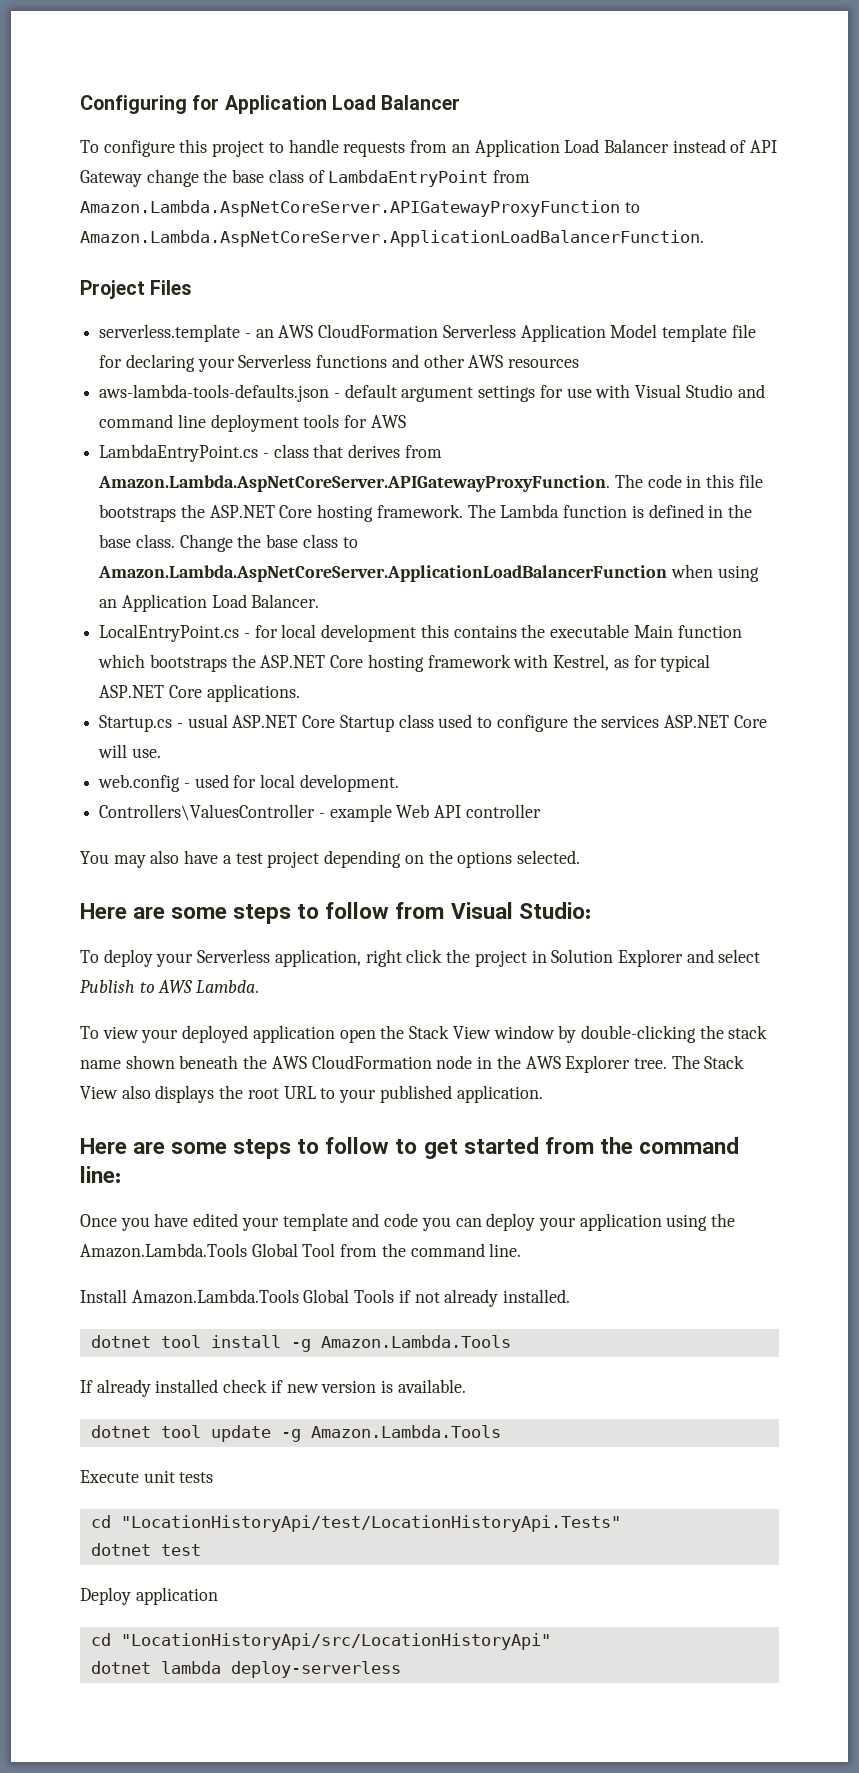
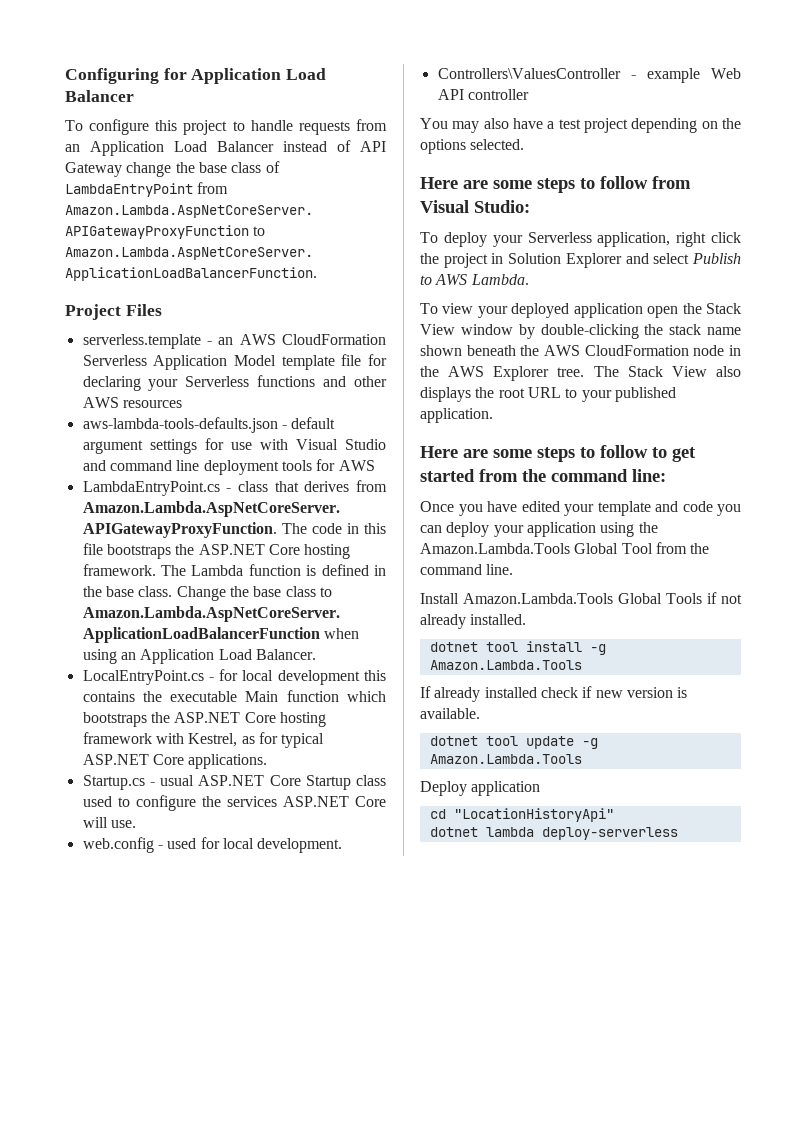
[80,1470,214,1483] [90,1515,621,1532] [90,1543,201,1556] // Execute unit tests // cd "LocationHistoryApi/test/LocationHistoryApi.Tests" // dotnet test -> (582, 759) none
[120,1633,551,1650] "LocationHistoryApi/src/LocationHistoryApi" -> [453,808,614,822] "LocationHistoryApi"

